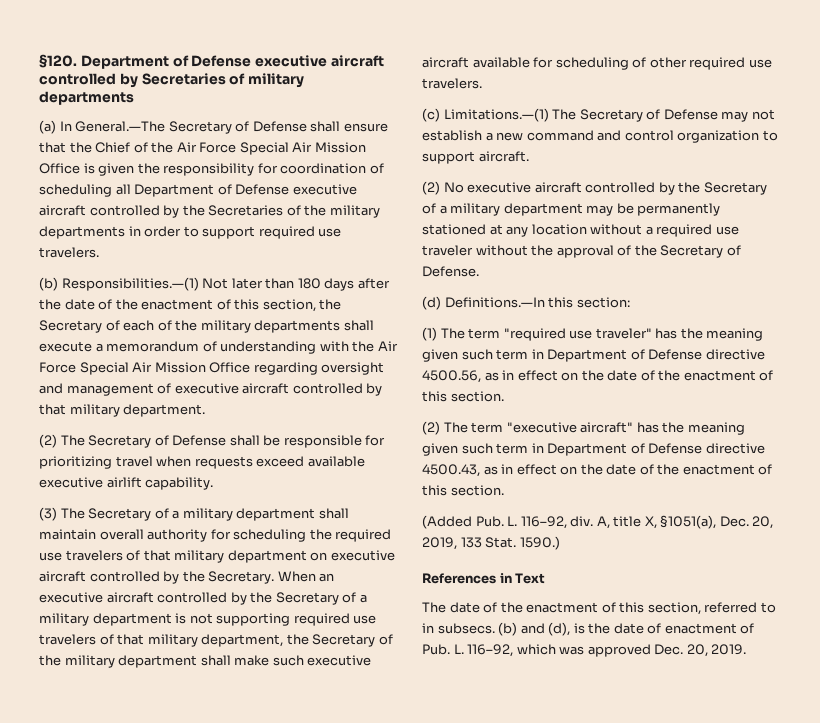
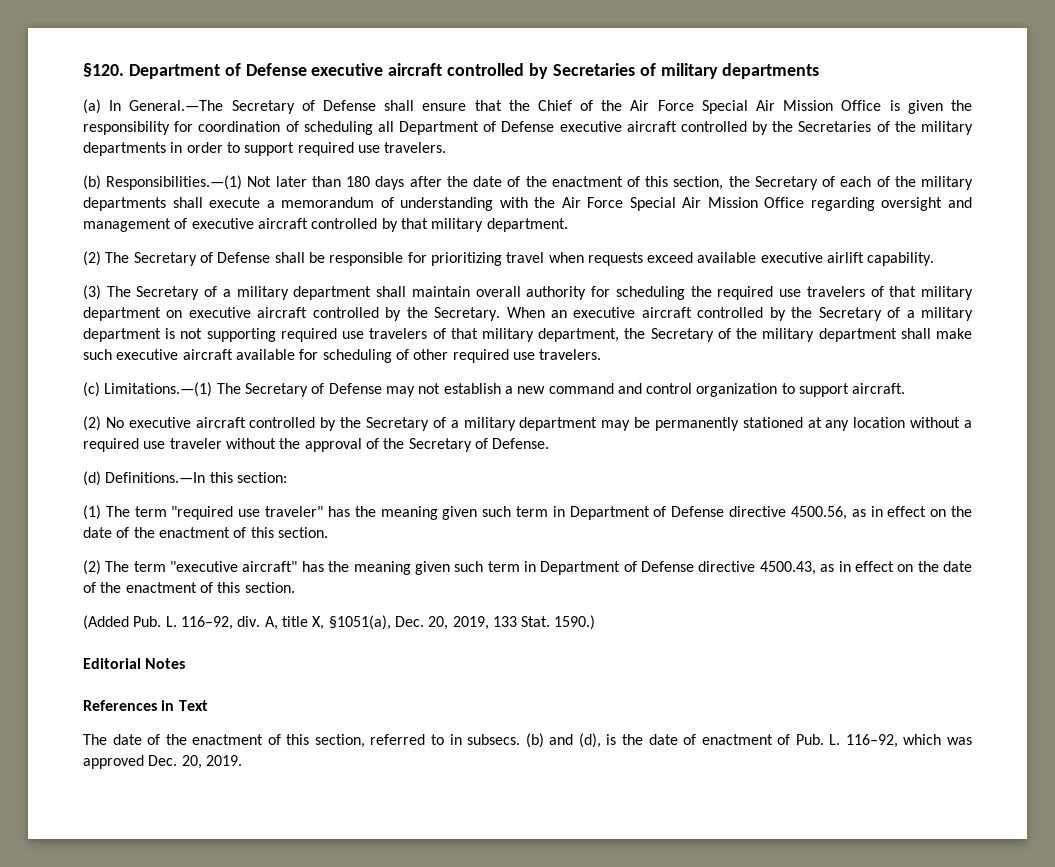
(560, 543) none -> [83,658,186,669] // Editorial Notes

